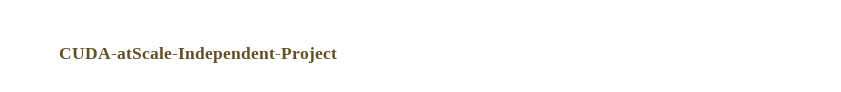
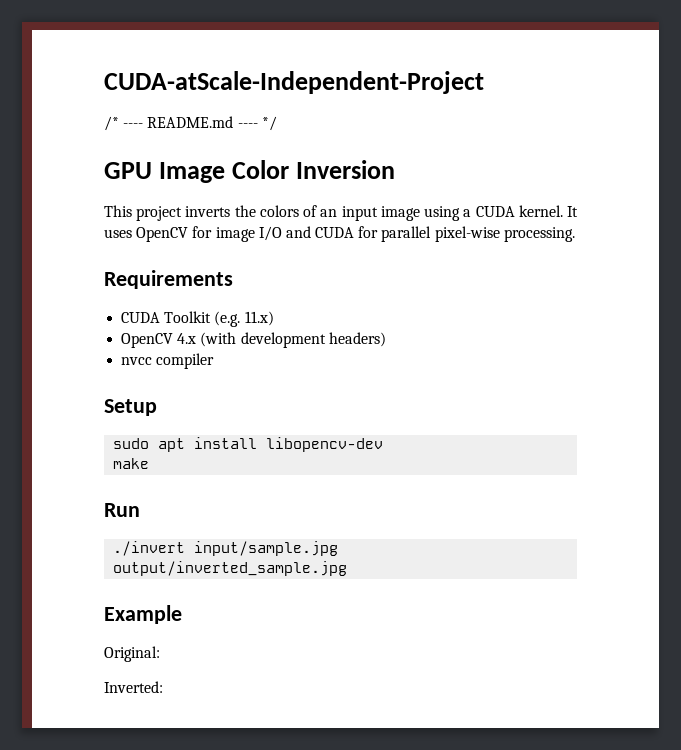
(337, 55) none -> [104,116,277,131] [104,160,395,183] [104,205,578,221] [104,226,575,242] [104,270,233,289] [121,311,274,327] [121,332,386,348] [121,353,215,369] [104,399,157,416] [113,437,384,452] [113,458,150,469] [104,503,140,517] [113,541,339,556] [113,561,348,576] [104,605,182,624] [104,646,160,662] [104,681,163,693] // /* ---- README.md ---- */ // GPU Image Color Inversion // This project inverts the colors of an input image using a CUDA kernel. It uses OpenCV for image I/O and CUDA for parallel pixel-wise processing. // Requirements // CUDA Toolkit (e.g. 11.x) // OpenCV 4.x (with development headers) // nvcc compiler // Setup // sudo apt install libopencv-dev // make // Run // ./invert input/sample.jpg output/inverted_sample.jpg // Example // Original: // Inverted:

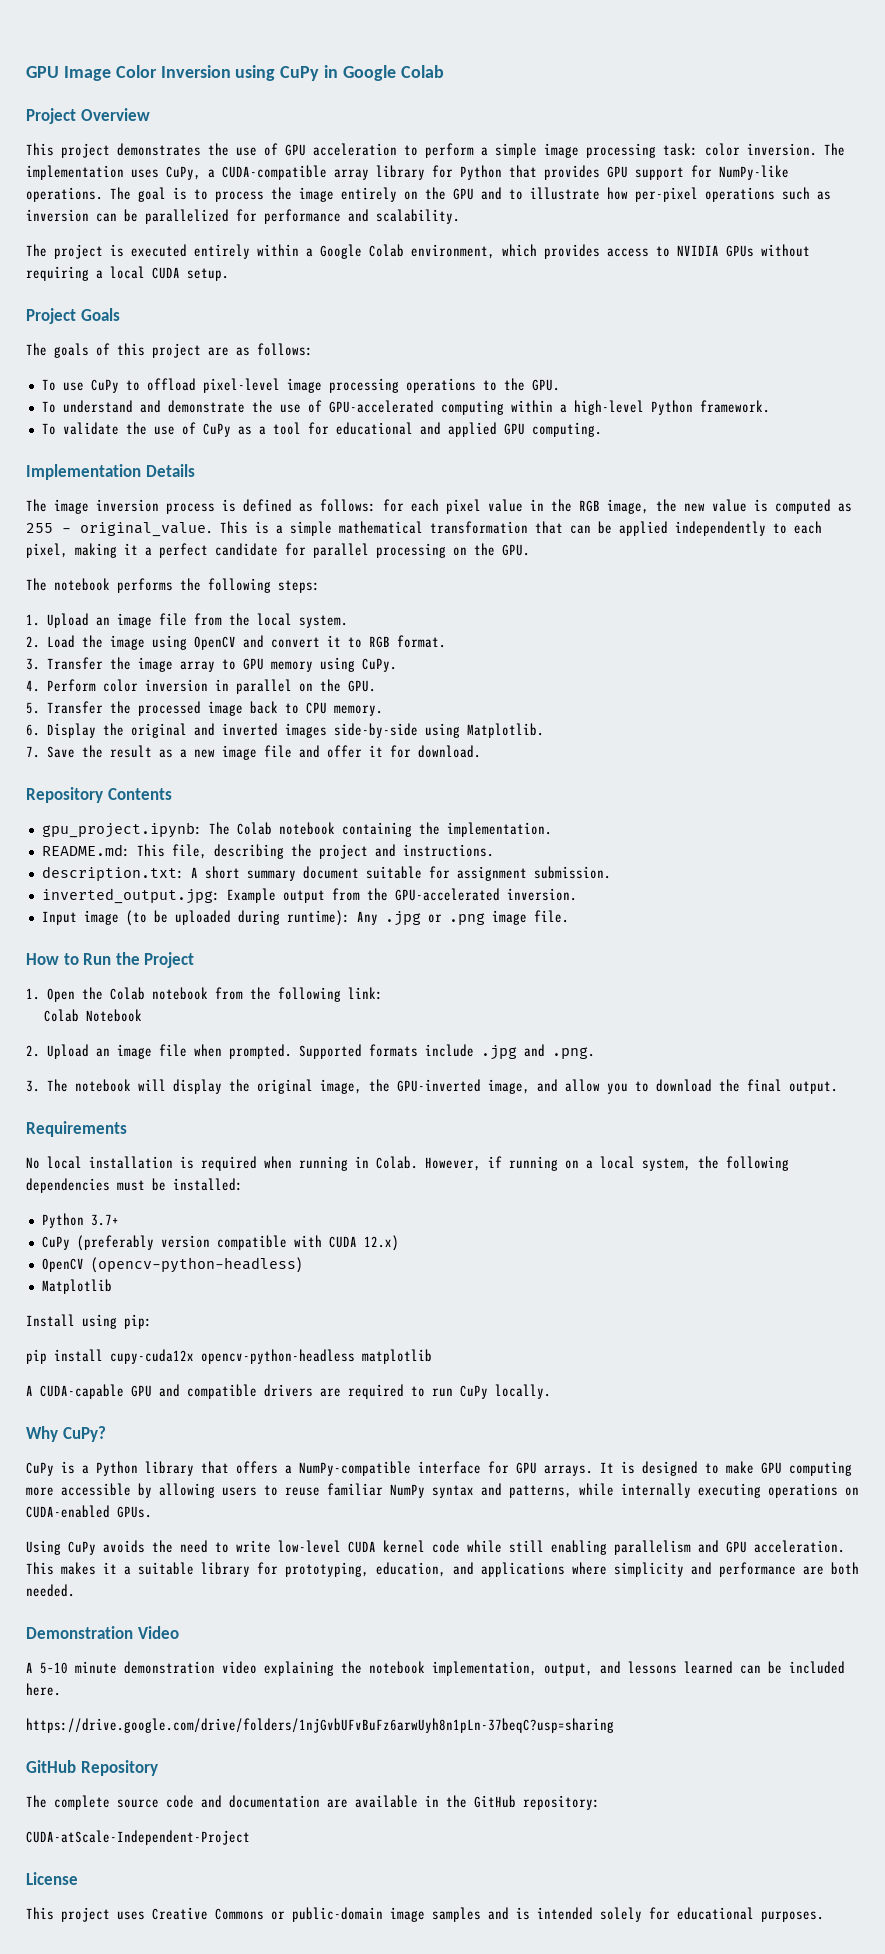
[104,71,484,94] [104,116,277,131] [104,160,395,183] [104,205,578,221] [104,226,575,242] [104,270,233,289] [121,311,274,327] [121,332,386,348] [121,353,215,369] [104,399,157,416] [113,437,384,452] [113,458,150,469] [104,503,140,517] [113,541,339,556] [113,561,348,576] [104,605,182,624] [104,646,160,662] [104,681,163,693] CUDA-atScale-Independent-Project // /* ---- README.md ---- */ // GPU Image Color Inversion // This project inverts the colors of an input image using a CUDA kernel. It uses OpenCV for image I/O and CUDA for parallel pixel-wise processing. // Requirements // CUDA Toolkit (e.g. 11.x) // OpenCV 4.x (with development headers) // nvcc compiler // Setup // sudo apt install libopencv-dev // make // Run // ./invert input/sample.jpg output/inverted_sample.jpg // Example // Original: // Inverted: -> [26,65,444,81] [26,108,150,124] [26,143,845,158] [26,165,789,180] [26,187,831,202] [26,209,460,224] [26,244,810,259] [26,266,229,281] [26,308,120,324] [26,343,313,358] [41,378,560,393] [41,400,770,415] [41,422,602,437] [26,464,195,480] [26,499,852,514] [26,521,822,537] [26,543,530,558] [26,578,320,593] [26,613,349,628] [26,635,447,650] [26,657,398,672] [26,679,377,694] [26,701,384,716] [26,723,545,738] [26,745,482,760] [26,787,172,803] [41,822,552,838] [41,844,494,859] [41,866,611,881] [41,888,577,904] [41,910,569,926] [26,952,195,968] [26,987,384,1002] [43,1009,142,1022] [26,1044,596,1060] [26,1079,839,1094] [26,1121,127,1137] [26,1156,789,1171] [26,1178,243,1193] [41,1213,119,1228] [41,1235,399,1251] [41,1257,303,1273] [41,1279,112,1294] [26,1314,152,1329] [26,1349,432,1364] [26,1384,551,1399] [26,1426,106,1442] [26,1461,852,1476] [26,1483,859,1498] [26,1505,152,1518] [26,1540,845,1555] [26,1562,859,1577] [26,1584,75,1597] [26,1626,179,1639] [26,1661,845,1676] [26,1683,61,1696] [26,1718,614,1733] [26,1760,158,1776] [26,1795,600,1810] [26,1830,250,1845] [26,1872,78,1885] [26,1907,824,1922] GPU Image Color Inversion using CuPy in Google Colab // Project Overview // This project demonstrates the use of GPU acceleration to perform a simple image processing task: color inversion. The implementation uses CuPy, a CUDA-compatible array library for Python that provides GPU support for NumPy-like operations. The goal is to process the image entirely on the GPU and to illustrate how per-pixel operations such as inversion can be parallelized for performance and scalability. // The project is executed entirely within a Google Colab environment, which provides access to NVIDIA GPUs without requiring a local CUDA setup. // Project Goals // The goals of this project are as follows: // To use CuPy to offload pixel-level image processing operations to the GPU. // To understand and demonstrate the use of GPU-accelerated computing within a high-level Python framework. // To validate the use of CuPy as a tool for educational and applied GPU computing. // Implementation Details // The image inversion process is defined as follows: for each pixel value in the RGB image, the new value is computed as 255 - original_value. This is a simple mathematical transformation that can be applied independently to each pixel, making it a perfect candidate for parallel processing on the GPU. // The notebook performs the following steps: // 1. Upload an image file from the local system. // 2. Load the image using OpenCV and convert it to RGB format. // 3. Transfer the image array to GPU memory using CuPy. // 4. Perform color inversion in parallel on the GPU. // 5. Transfer the processed image back to CPU memory. // 6. Display the original and inverted images side-by-side using Matplotlib. // 7. Save the result as a new image file and offer it for download. // Repository Contents // gpu_project.ipynb: The Colab notebook containing the implementation. // README.md: This file, describing the project and instructions. // description.txt: A short summary document suitable for assignment submission. // inverted_output.jpg: Example output from the GPU-accelerated inversion. // Input image (to be uploaded during runtime): Any .jpg or .png image file. // How to Run the Project // 1. Open the Colab notebook from the following link: // Colab Notebook // 2. Upload an image file when prompted. Supported formats include .jpg and .png. // 3. The notebook will display the original image, the GPU-inverted image, and allow you to download the final output. // Requirements // No local installation is required when running in Colab. However, if running on a local system, the following dependencies must be installed: // Python 3.7+ // CuPy (preferably version compatible with CUDA 12.x) // OpenCV (opencv-python-headless) // Matplotlib // Install using pip: // pip install cupy-cuda12x opencv-python-headless matplotlib // A CUDA-capable GPU and compatible drivers are required to run CuPy locally. // Why CuPy? // CuPy is a Python library that offers a NumPy-compatible interface for GPU arrays. It is designed to make GPU computing more accessible by allowing users to reuse familiar NumPy syntax and patterns, while internally executing operations on CUDA-enabled GPUs. // Using CuPy avoids the need to write low-level CUDA kernel code while still enabling parallelism and GPU acceleration. This makes it a suitable library for prototyping, education, and applications where simplicity and performance are both needed. // Demonstration Video // A 5–10 minute demonstration video explaining the notebook implementation, output, and lessons learned can be included here. // https://drive.google.com/drive/folders/1njGvbUFvBuFz6arwUyh8n1pLn-37beqC?usp=sharing // GitHub Repository // The complete source code and documentation are available in the GitHub repository: // CUDA-atScale-Independent-Project // License // This project uses Creative Commons or public-domain image samples and is intended solely for educational purposes.

